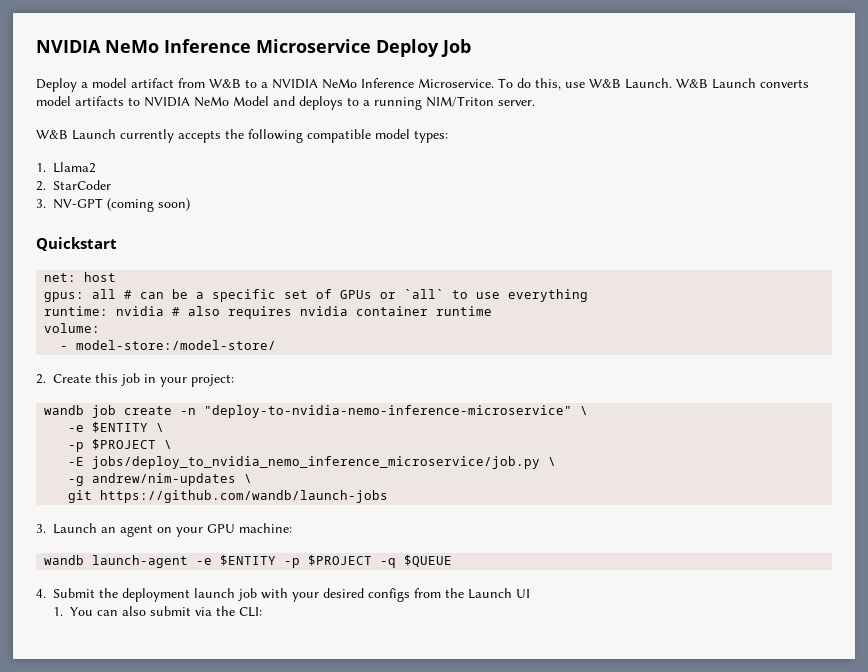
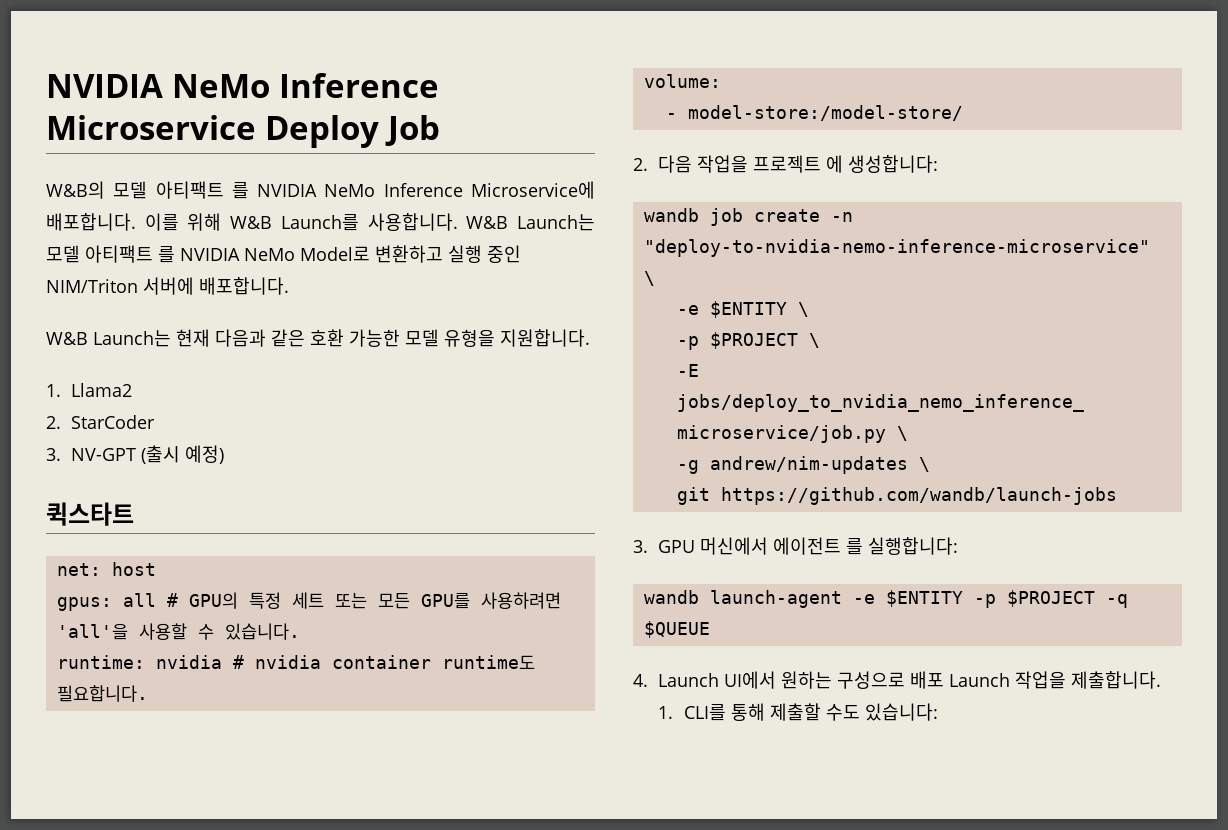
[36,78,809,92] [36,96,535,110] [36,129,448,143] Deploy a model artifact from W&B to a NVIDIA NeMo Inference Microservice. To do this, use W&B Launch. W&B Launch converts model artifacts to NVIDIA NeMo Model and deploys to a running NIM/Triton server. // W&B Launch currently accepts the following compatible model types: -> [46,181,595,199] [46,213,595,231] [46,245,521,263] [46,277,289,295] [46,329,590,347] W&B의 모델 아티팩트 를 NVIDIA NeMo Inference Microservice에 배포합니다. 이를 위해 W&B Launch를 사용합니다. W&B Launch는 모델 아티팩트 를 NVIDIA NeMo Model로 변환하고 실행 중인 NIM/Triton 서버에 배포합니다. // W&B Launch는 현재 다음과 같은 호환 가능한 모델 유형을 지원합니다.
[107,198,191,212] [36,237,117,251] (coming soon) // Quickstart -> [141,445,225,464] [46,502,134,526] (출시 예정) // 퀵스타트
[140,289,589,302] [44,306,493,319] [44,323,101,333] [60,340,277,350] [36,373,235,387] can be a specific set of GPUs or `all` to use everything // runtime: nvidia # also requires nvidia container runtime // volume: // - model-store:/model-store/ // 2. Create this job in your project: -> [188,592,561,609] [56,623,300,640] [56,655,535,669] [56,685,148,702] [643,74,721,88] [665,105,963,121] [633,155,939,173] GPU의 특정 세트 또는 모든 GPU를 사용하려면 'all'을 사용할 수 있습니다. // runtime: nvidia # nvidia container runtime도 필요합니다. // volume: // - model-store:/model-store/ // 2. 다음 작업을 프로젝트 에 생성합니다:
[53,523,293,537] Launch an agent on your GPU machine: -> [658,537,959,555] GPU 머신에서 에이전트 를 실행합니다:
[53,588,531,602] [53,606,263,617] Submit the deployment launch job with your desired configs from the Launch UI // 1. You can also submit via the CLI: -> [658,671,1162,689] [658,703,938,721] Launch UI에서 원하는 구성으로 배포 Launch 작업을 제출합니다. // 1. CLI를 통해 제출할 수도 있습니다:

